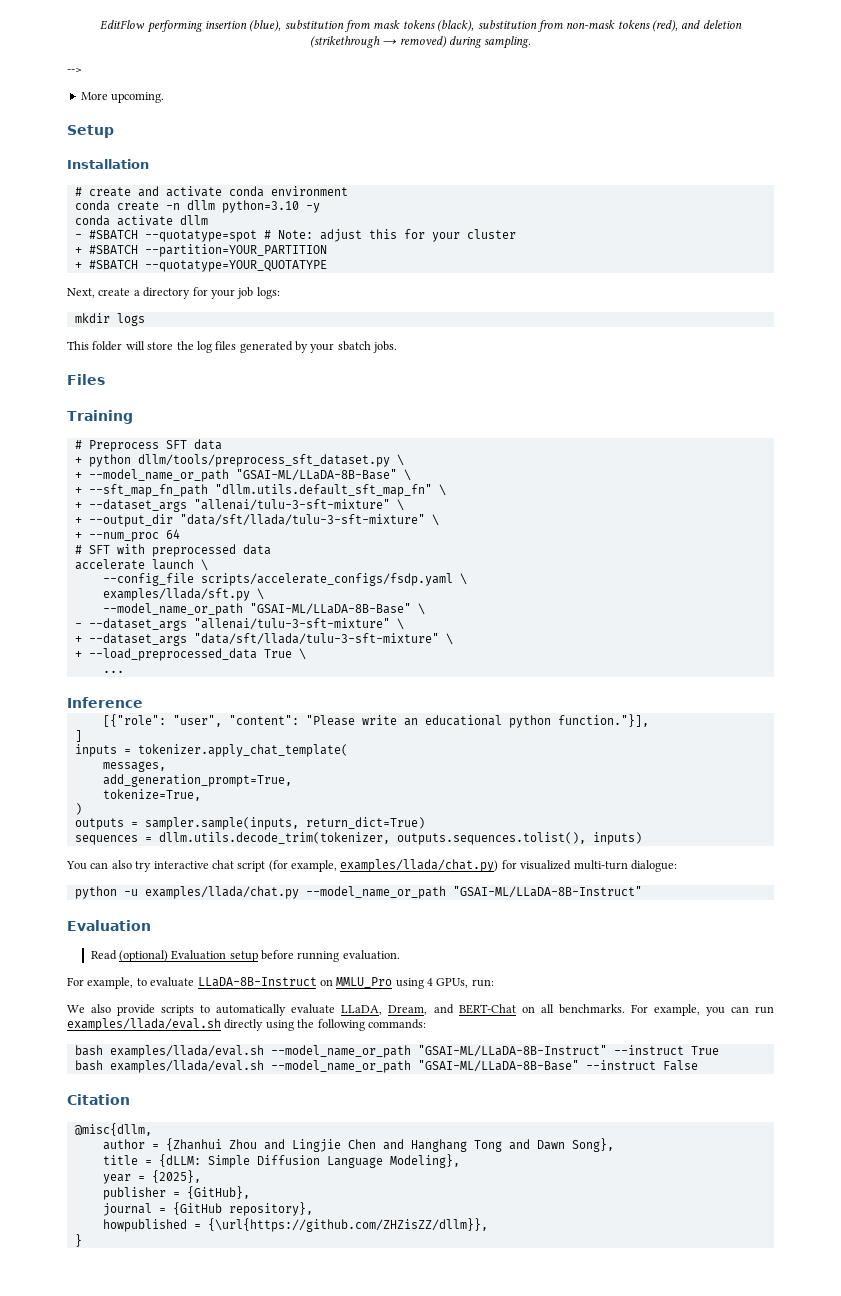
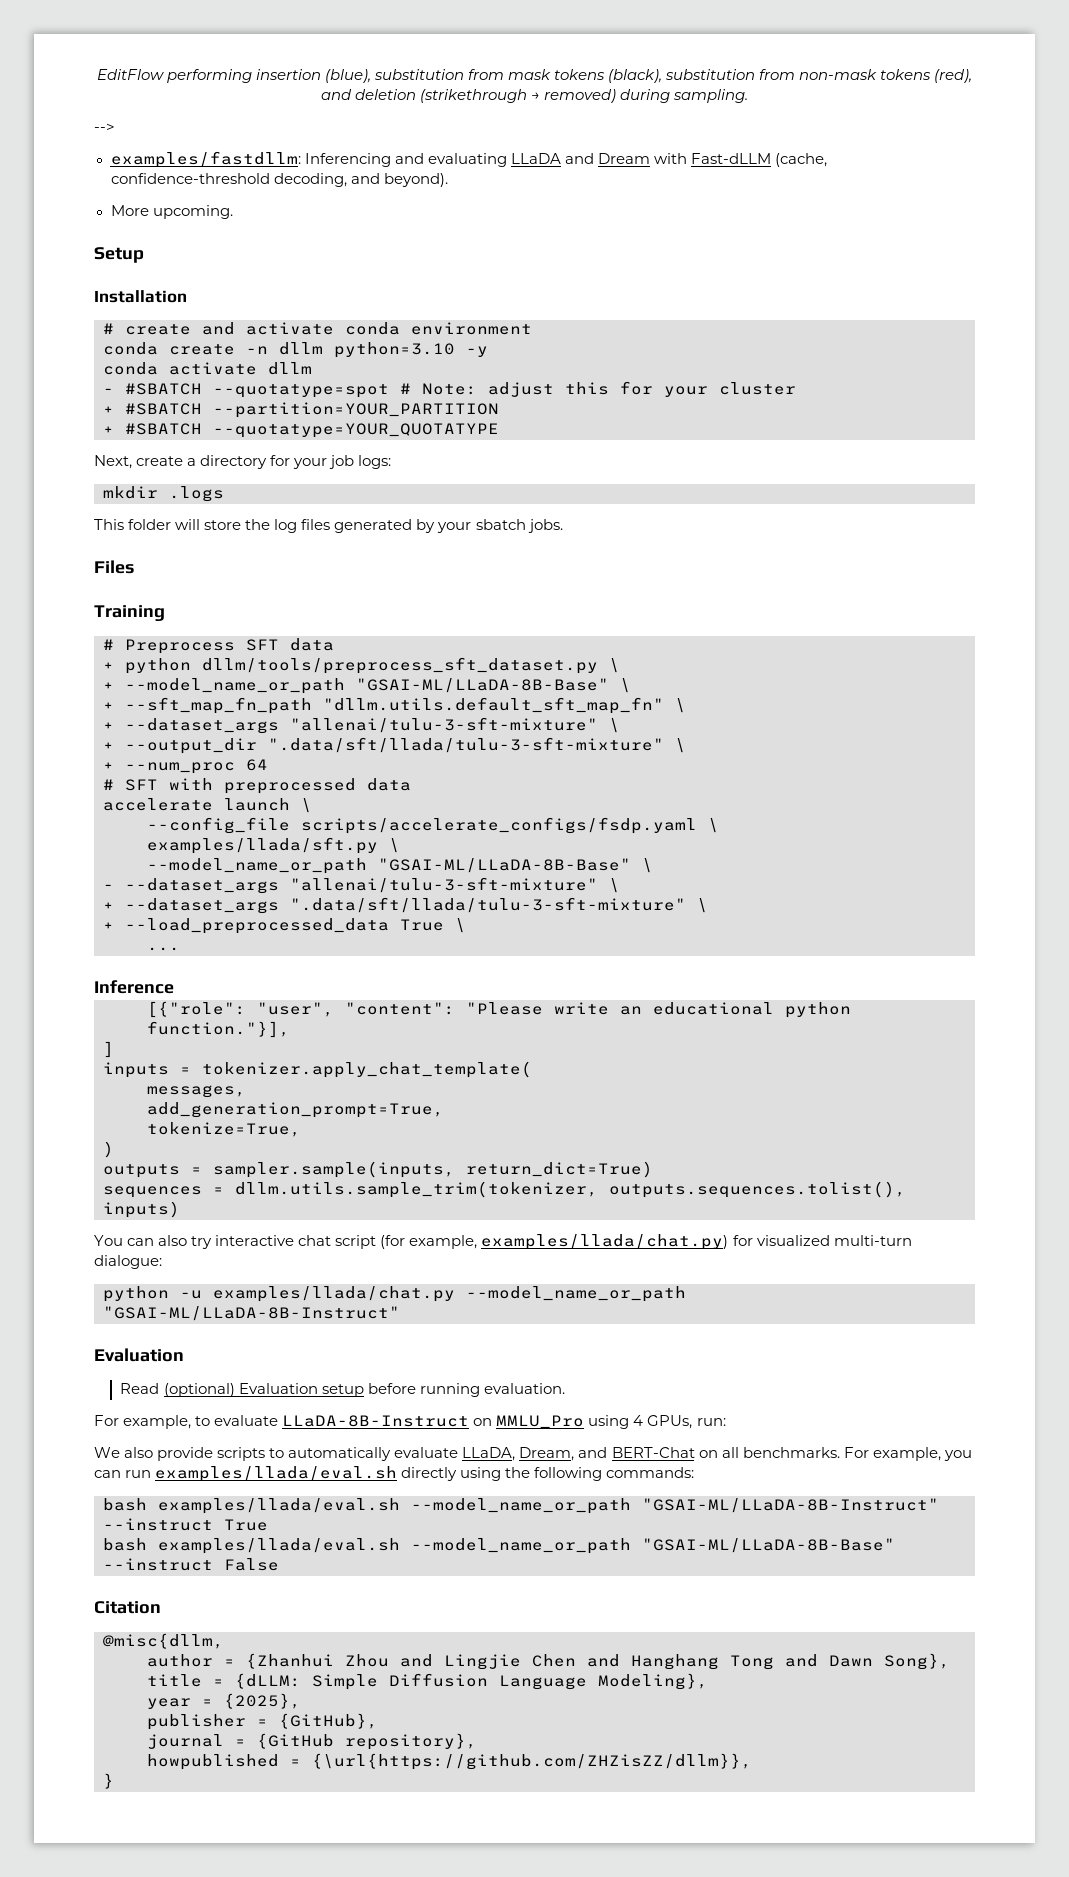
(82, 70) none -> [110,151,827,168] [110,173,448,187] // examples/fastdllm: Inferencing and evaluating LLaDA and Dream with Fast-dLLM (cache, confidence-threshold decoding, and beyond).
[116,313,145,326] logs -> [169,486,224,502] .logs
[179,514,425,526] "data/sft/llada/tulu-3-sft-mixture" -> [268,737,664,753] ".data/sft/llada/tulu-3-sft-mixture"
[193,633,439,645] "data/sft/llada/tulu-3-sft-mixture" -> [290,897,686,913] ".data/sft/llada/tulu-3-sft-mixture"
[158,832,390,844] dllm.utils.decode_trim(tokenizer, -> [235,1181,598,1198] dllm.utils.sample_trim(tokenizer,

